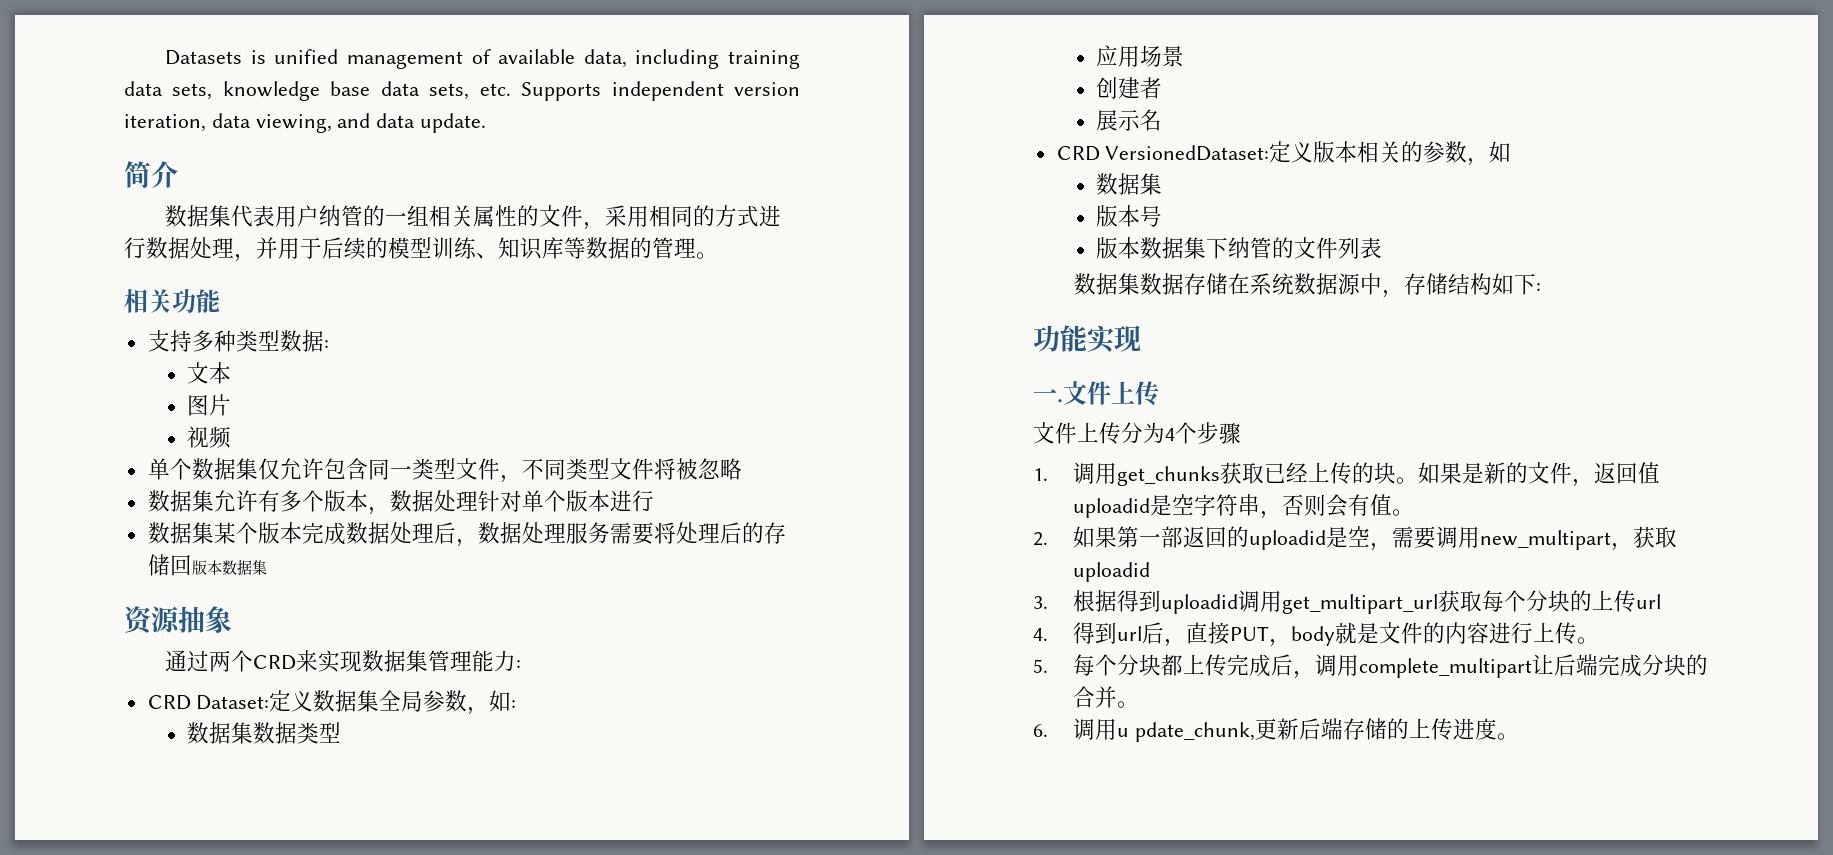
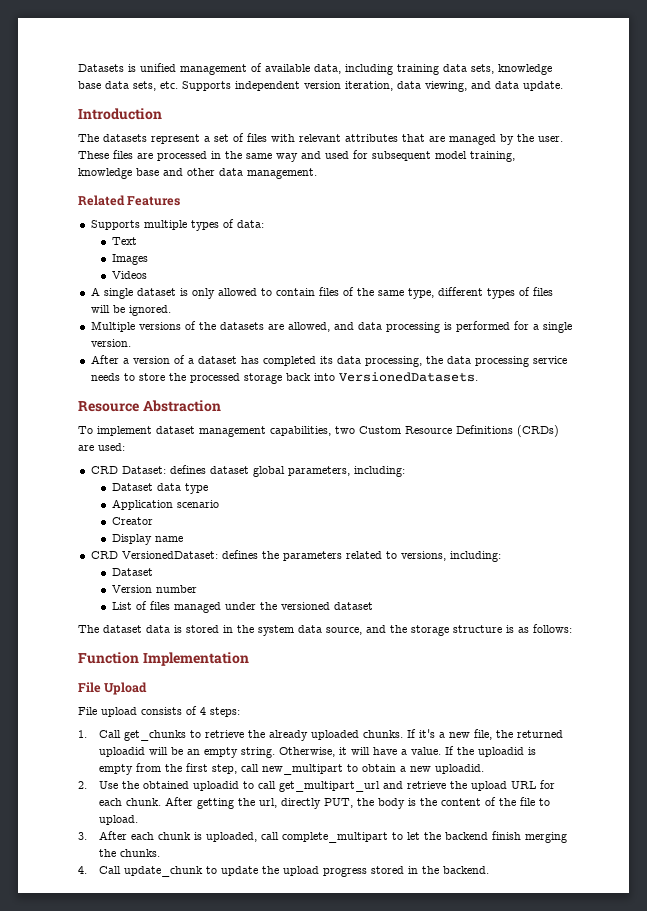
[124,161,178,188] [165,205,782,230] [124,237,718,262] [124,289,220,313] [147,330,329,352] [187,362,232,384] [187,394,232,416] [187,426,232,449] [147,458,742,483] [147,490,654,515] [147,522,786,547] [147,554,267,576] [124,606,232,635] [165,650,522,673] [147,690,517,715] [187,722,342,744] [1096,45,1185,67] [1096,77,1163,99] [1096,109,1163,131] [1056,141,1512,166] [1096,173,1163,195] [1096,205,1163,227] [1096,237,1383,259] [1074,273,1542,298] [1033,325,1141,353] [1033,381,1159,406] [1033,422,1241,444] [1033,462,1660,487] [1072,494,1414,519] [1033,526,1677,551] [1072,562,1150,582] [1033,590,1661,614] [1033,622,1599,647] [1033,654,1708,679] [1072,686,1139,708] [1033,718,1519,742] 简介 // 数据集代表用户纳管的一组相关属性的文件，采用相同的方式进行数据处理，并用于后续的模型训练、知识库等数据的管理。 // 相关功能 // 支持多种类型数据: // 文本 // 图片 // 视频 // 单个数据集仅允许包含同一类型文件，不同类型文件将被忽略 // 数据集允许有多个版本，数据处理针对单个版本进行 // 数据集某个版本完成数据处理后，数据处理服务需要将处理后的存储回版本数据集 // 资源抽象 // 通过两个CRD来实现数据集管理能力: // CRD Dataset:定义数据集全局参数，如: // 数据集数据类型 // 应用场景 // 创建者 // 展示名 // CRD VersionedDataset:定义版本相关的参数，如 // 数据集 // 版本号 // 版本数据集下纳管的文件列表 // 数据集数据存储在系统数据源中，存储结构如下: // 功能实现 // 一.文件上传 // 文件上传分为4个步骤 // 1.调用get_chunks获取已经上传的块。如果是新的文件，返回值uploadid是空字符串，否则会有值。 // 2.如果第一部返回的uploadid是空，需要调用new_multipart，获取uploadid // 3.根据得到uploadid调用get_multipart_url获取每个分块的上传url // 4.得到url后，直接PUT，body就是文件的内容进行上传。 // 5.每个分块都上传完成后，调用complete_multipart让后端完成分块的合并。 // 6.调用u pdate_chunk,更新后端存储的上传进度。 -> [78,108,162,120] [78,133,563,145] [78,150,515,162] [78,168,317,179] [78,195,181,206] [90,219,264,231] [111,237,137,245] [111,254,148,265] [111,271,147,279] [90,287,553,299] [90,305,171,316] [90,321,572,333] [90,339,131,347] [90,355,567,367] [90,372,478,384] [78,400,221,412] [78,425,559,437] [78,443,125,451] [90,465,405,477] [111,483,208,494] [111,499,219,510] [111,517,153,525] [111,534,183,545] [90,550,501,562] [111,568,153,576] [111,585,197,593] [111,601,373,613] [78,624,572,636] [78,652,249,666] [78,682,148,695] [78,706,240,717] [78,729,564,741] [99,746,537,758] [99,763,485,775] [78,780,556,792] [99,797,551,809] [99,815,139,825] [78,831,568,843] [99,849,161,857] [78,866,490,877] Introduction // The datasets represent a set of files with relevant attributes that are managed by the user. These files are processed in the same way and used for subsequent model training, knowledge base and other data management. // Related Features // Supports multiple types of data: // Text // Images // Videos // A single dataset is only allowed to contain files of the same type, different types of files will be ignored. // Multiple versions of the datasets are allowed, and data processing is performed for a single version. // After a version of a dataset has completed its data processing, the data processing service needs to store the processed storage back into VersionedDatasets. // Resource Abstraction // To implement dataset management capabilities, two Custom Resource Definitions (CRDs) are used: // CRD Dataset: defines dataset global parameters, including: // Dataset data type // Application scenario // Creator // Display name // CRD VersionedDataset: defines the parameters related to versions, including: // Dataset // Version number // List of files managed under the versioned dataset // The dataset data is stored in the system data source, and the storage structure is as follows: // Function Implementation // File Upload // File upload consists of 4 steps: // 1. Call get_chunks to retrieve the already uploaded chunks. If it's a new file, the returned uploadid will be an empty string. Otherwise, it will have a value. If the uploadid is empty from the first step, call new_multipart to obtain a new uploadid. // 2. Use the obtained uploadid to call get_multipart_url and retrieve the upload URL for each chunk. After getting the url, directly PUT, the body is the content of the file to upload. // 3. After each chunk is uploaded, call complete_multipart to let the backend finish merging the chunks. // 4. Call update_chunk to update the upload progress stored in the backend.

